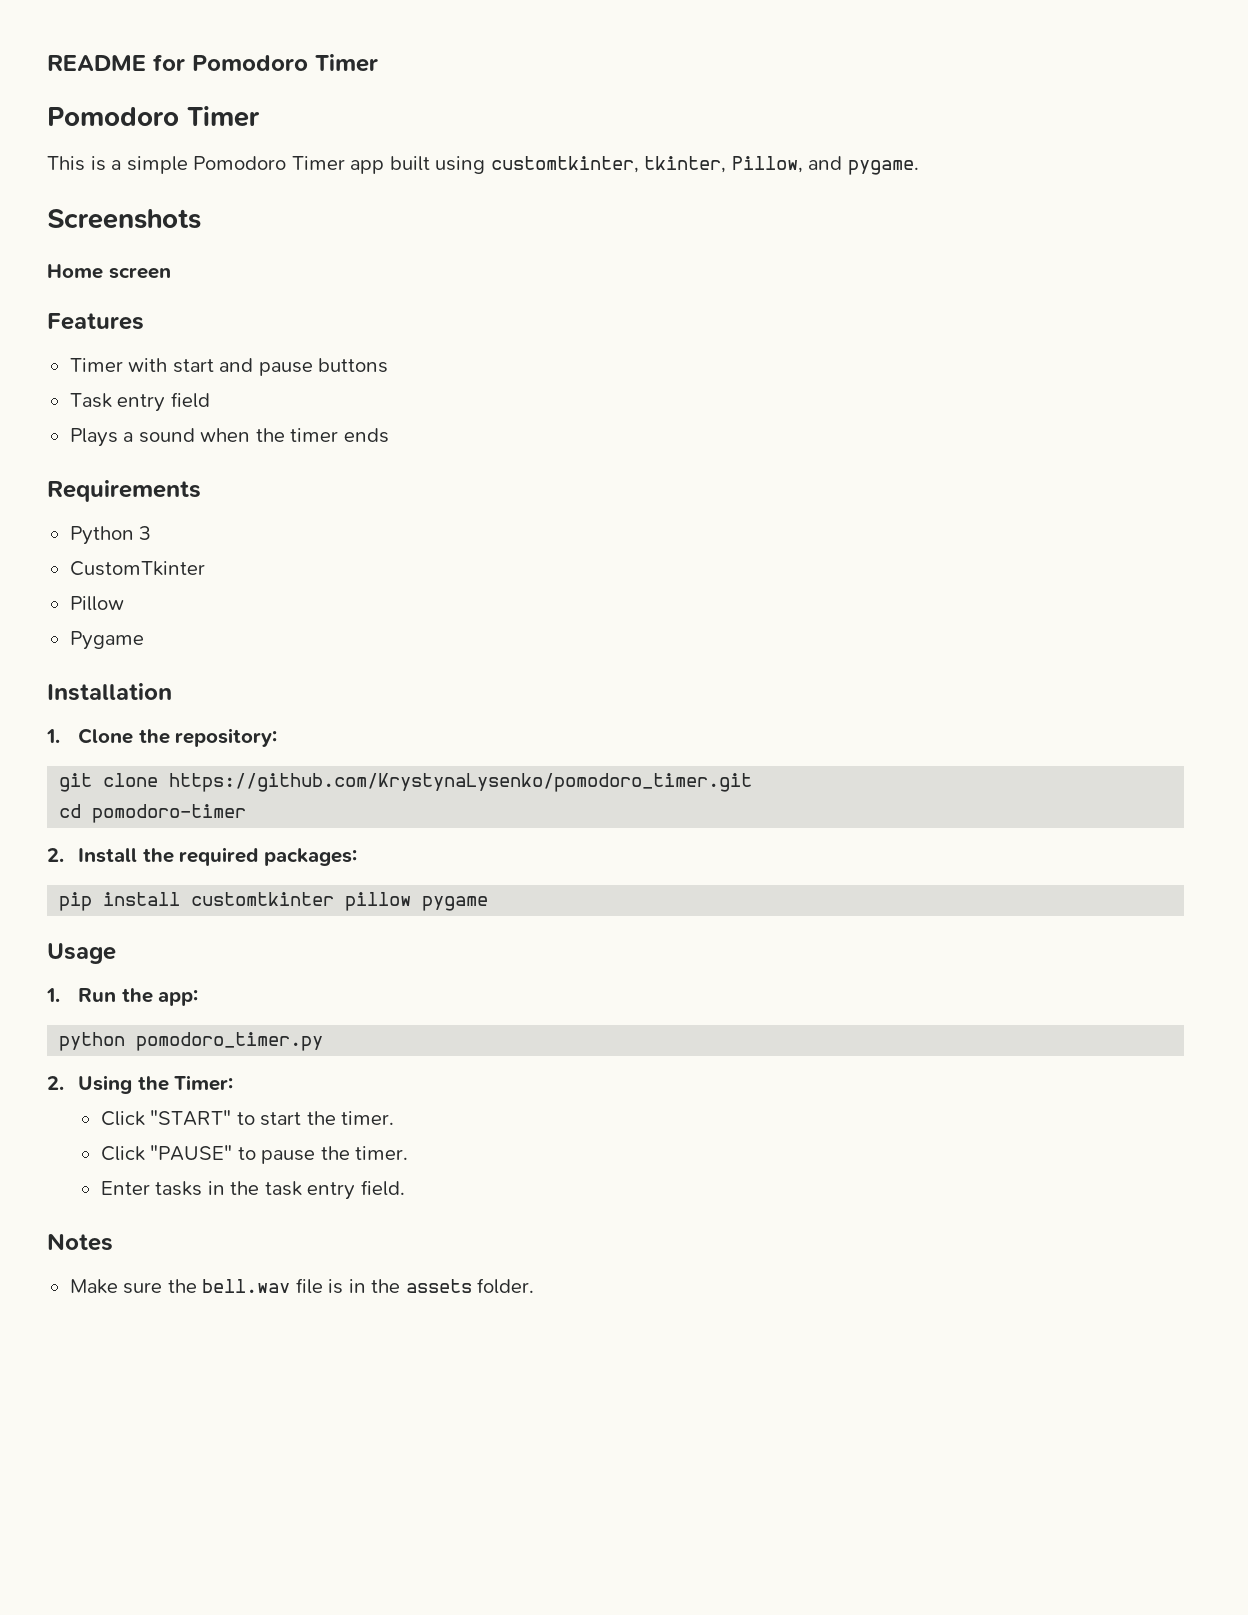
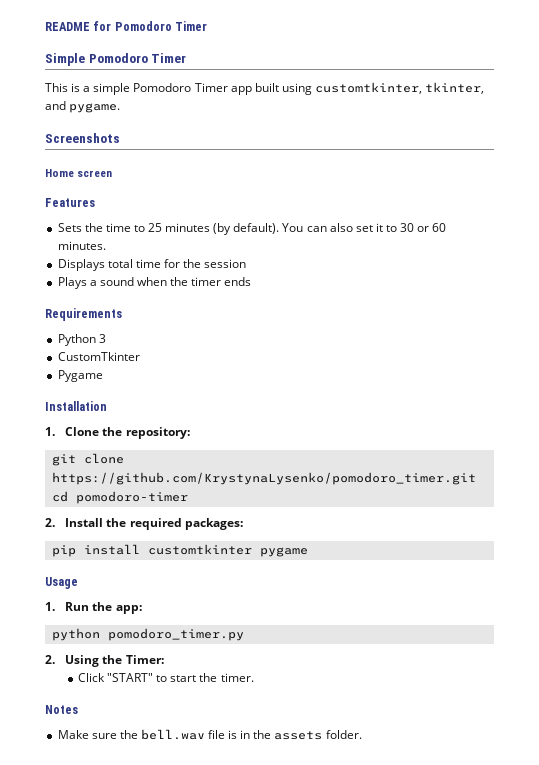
(378, 63) none -> [45,53,85,66] Simple
[731,156,803,173] Pillow, -> (485, 88) none
[69,358,389,376] [69,392,210,412] Timer with start and pause buttons // Task entry field -> [57,223,447,235] [57,241,106,250] [57,259,247,271] Sets the time to 25 minutes (by default). You can also set it to 30 or 60 minutes. // Displays total time for the session
[69,596,124,611] // Pillow -> (140, 356) none
[345,892,412,911] pillow -> (252, 549) none
[100,1145,409,1164] [100,1180,405,1200] // Click "PAUSE" to pause the timer. // Enter tasks in the task entry field. -> (254, 677) none

